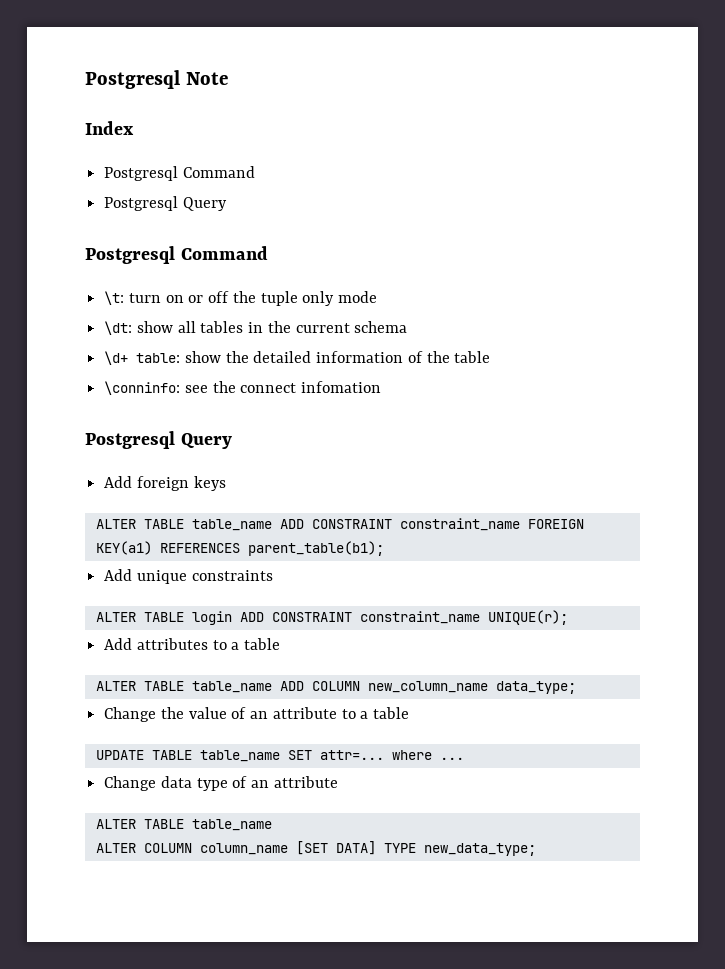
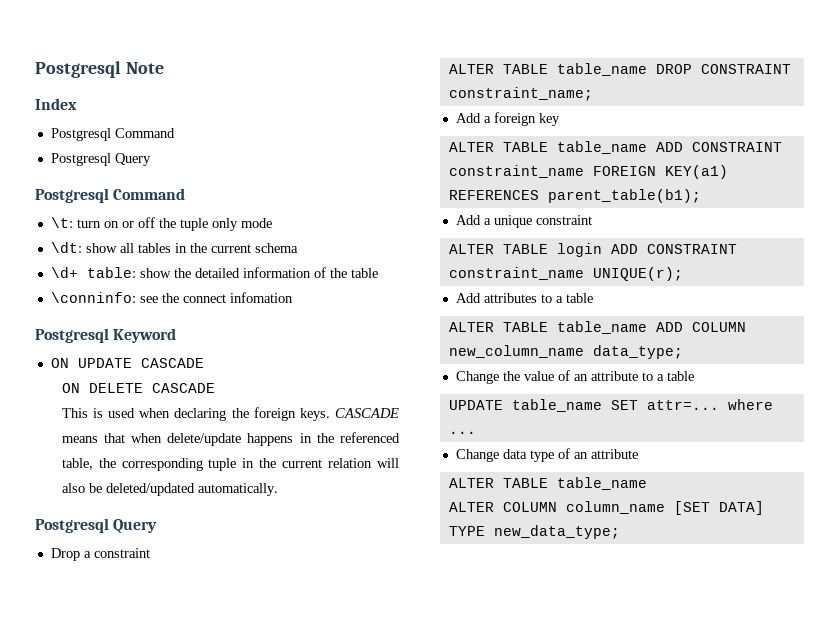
[180,433,232,449] [104,476,226,491] Query // Add foreign keys -> [113,328,177,343] [50,358,204,368] [61,383,215,393] [61,407,399,421] [61,432,400,446] [61,458,399,471] [61,483,278,496] [35,518,158,533] [50,548,150,561] [448,63,791,76] [448,87,593,101] [455,112,560,126] Keyword // ON UPDATE CASCADE // ON DELETE CASCADE // This is used when declaring the foreign keys. CASCADE means that when delete/update happens in the referenced table, the corresponding tuple in the current relation will also be deleted/updated automatically. // Postgresql Query // Drop a constraint // ALTER TABLE table_name DROP CONSTRAINT constraint_name; // Add a foreign key
[136,570,273,584] unique constraints -> [483,215,592,228] a unique constraint
[151,750,192,760] TABLE -> (503, 405) none

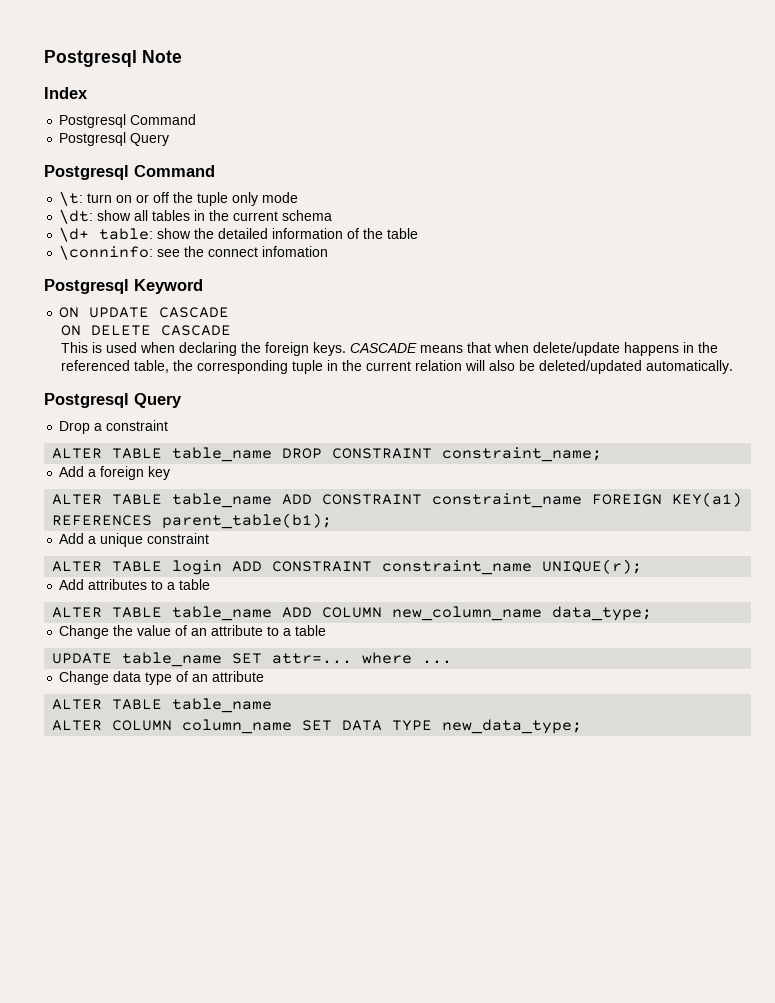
[673,501,764,515] [SET DATA] -> [302,720,383,731] SET DATA

